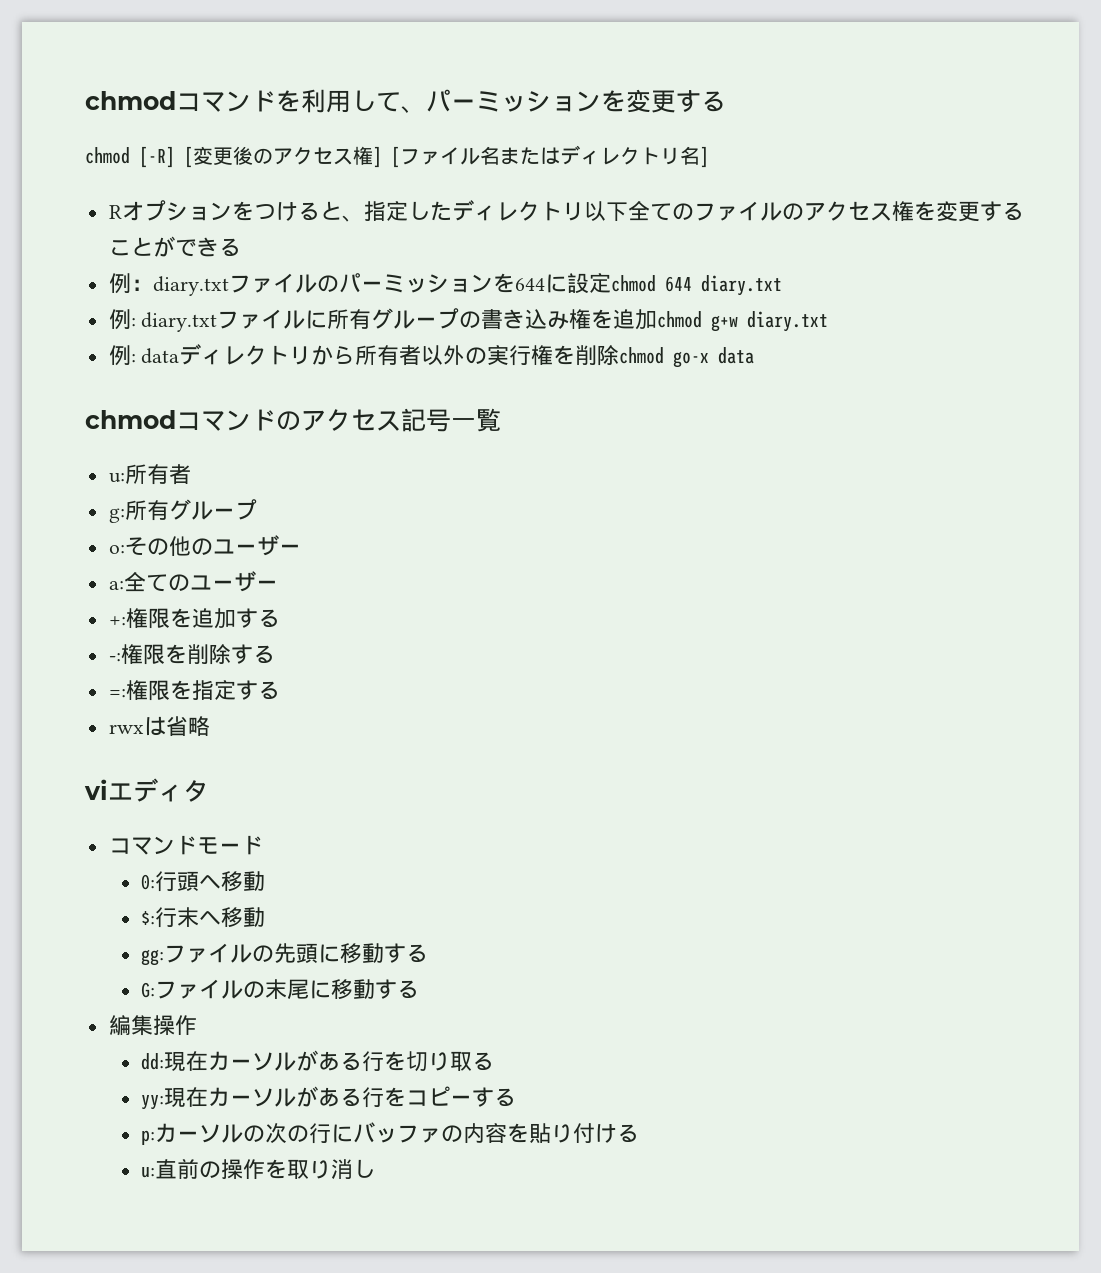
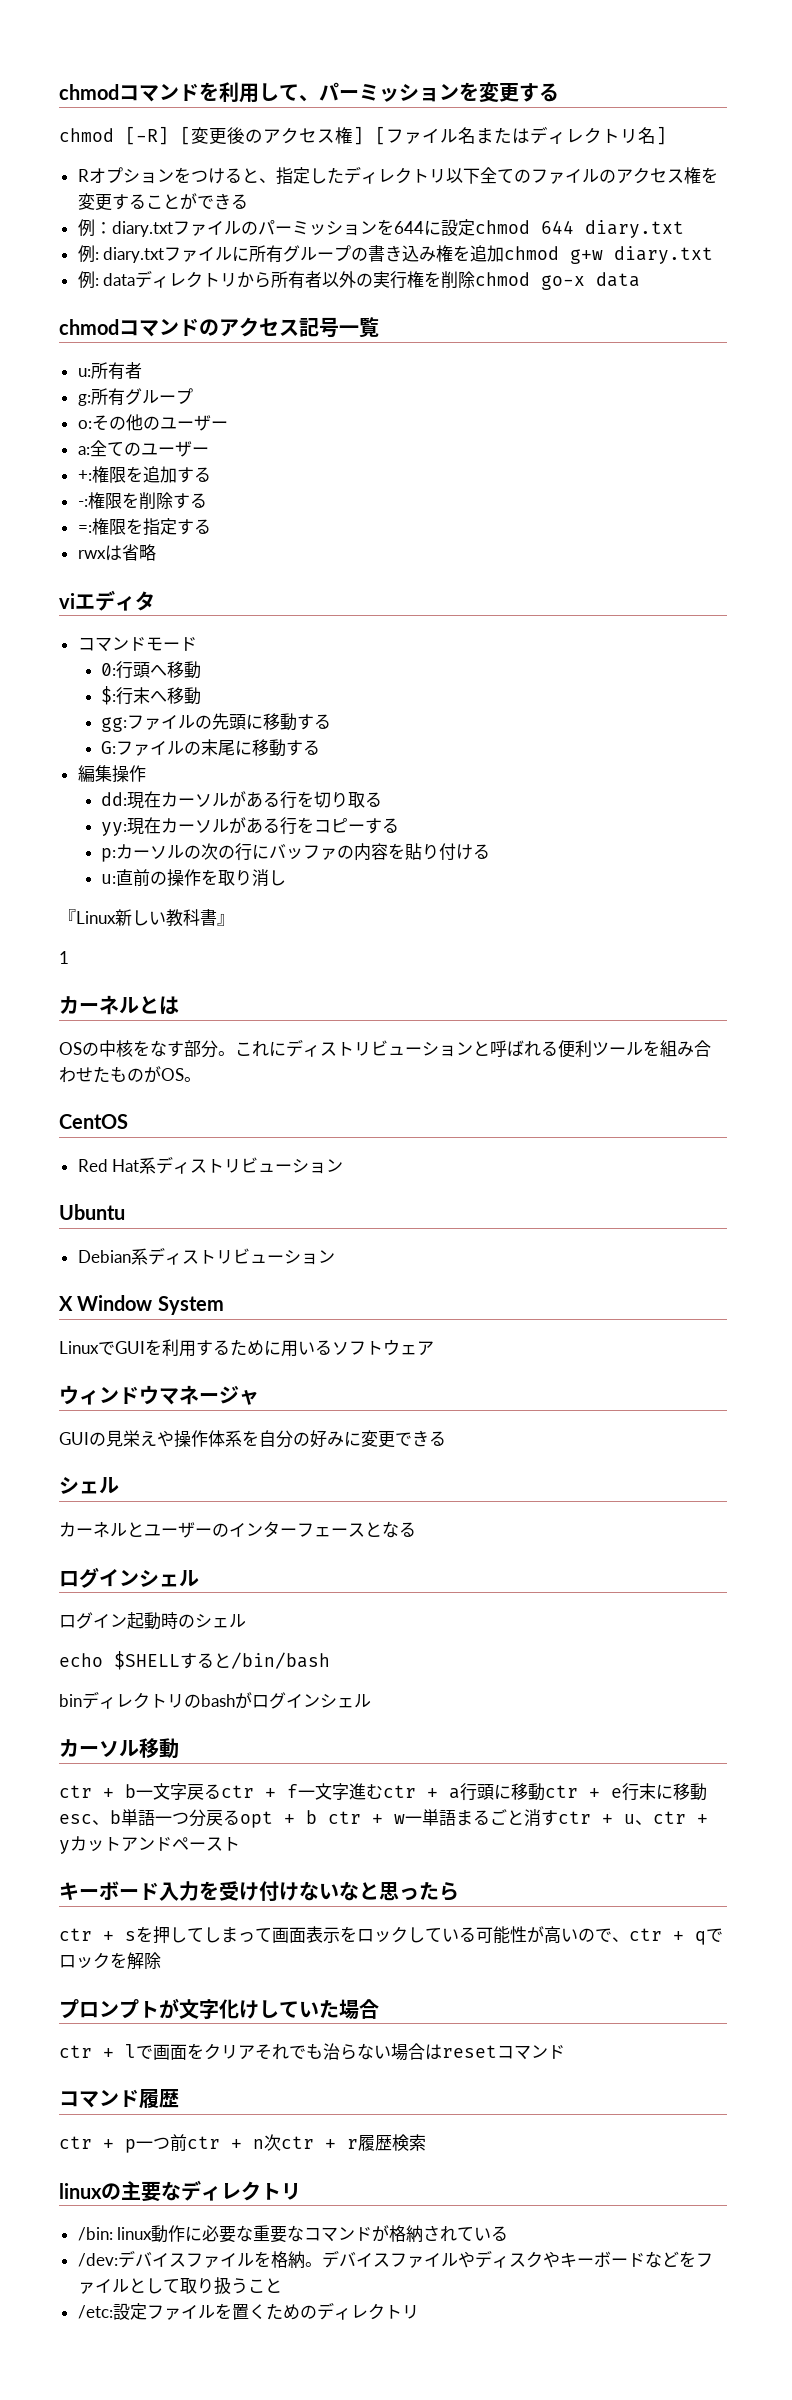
(375, 1168) none -> [59,909,234,927] [59,951,69,964] [59,995,179,1015] [59,1039,711,1058] [59,1066,201,1083] [59,1114,128,1129] [77,1156,344,1174] [59,1204,125,1220] [77,1247,335,1265] [59,1295,224,1315] [59,1339,434,1357] [59,1385,259,1405] [59,1430,446,1448] [59,1477,119,1494] [59,1521,416,1538] [59,1567,199,1588] [59,1612,246,1630] [59,1651,330,1670] [59,1691,371,1709] [59,1738,179,1759] [59,1783,707,1801] [59,1809,708,1828] [59,1836,240,1854] [59,1881,459,1902] [59,1926,723,1945] [59,1952,161,1970] [59,1998,379,2019] [59,2043,565,2061] [59,2089,179,2109] [59,2134,426,2153] [59,2180,301,2202] [77,2225,509,2243] [77,2250,713,2269] [77,2277,282,2295] [77,2302,419,2320] // 『Linux新しい教科書』 // 1 // カーネルとは // OSの中核をなす部分。これにディストリビューションと呼ばれる便利ツールを組み合わせたものがOS。 // CentOS // Red Hat系ディストリビューション // Ubuntu // Debian系ディストリビューション // X Window System // LinuxでGUIを利用するために用いるソフトウェア // ウィンドウマネージャ // GUIの見栄えや操作体系を自分の好みに変更できる // シェル // カーネルとユーザーのインターフェースとなる // ログインシェル // ログイン起動時のシェル // echo $SHELLすると/bin/bash // binディレクトリのbashがログインシェル // カーソル移動 // ctr + b一文字戻るctr + f一文字進むctr + a行頭に移動ctr + e行末に移動esc、b単語一つ分戻るopt + b ctr + w一単語まるごと消すctr + u、ctr + yカットアンドペースト // キーボード入力を受け付けないなと思ったら // ctr + sを押してしまって画面表示をロックしている可能性が高いので、ctr + qでロックを解除 // プロンプトが文字化けしていた場合 // ctr + lで画面をクリアそれでも治らない場合はresetコマンド // コマンド履歴 // ctr + p一つ前ctr + n次ctr + r履歴検索 // linuxの主要なディレクトリ // /bin: linux動作に必要な重要なコマンドが格納されている // /dev:デバイスファイルを格納。デバイスファイルやディスクやキーボードなどをファイルとして取り扱うこと // /etc:設定ファイルを置くためのディレクトリ

